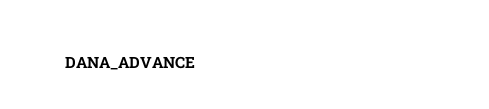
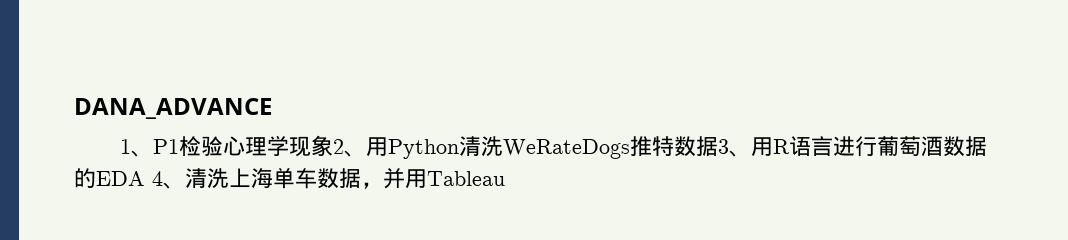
(195, 63) none -> [119,135,987,159] [74,168,505,189] // 1、P1检验心理学现象2、用Python清洗WeRateDogs推特数据3、用R语言进行葡萄酒数据的EDA 4、清洗上海单车数据，并用Tableau

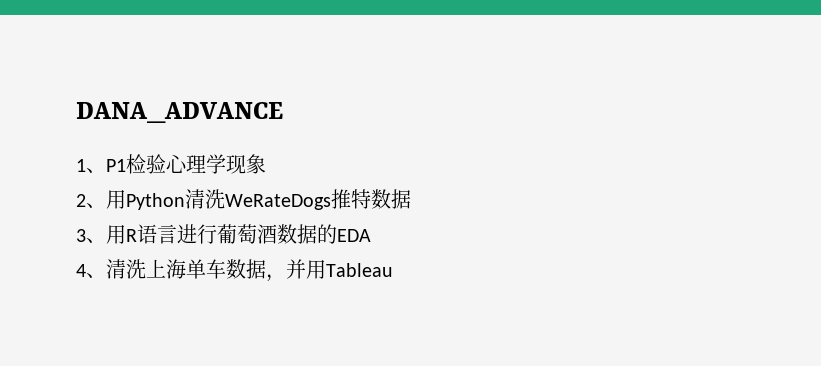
(333, 145) none -> (266, 164) //
(718, 146) none -> (411, 199) //
(145, 178) none -> (371, 235) //

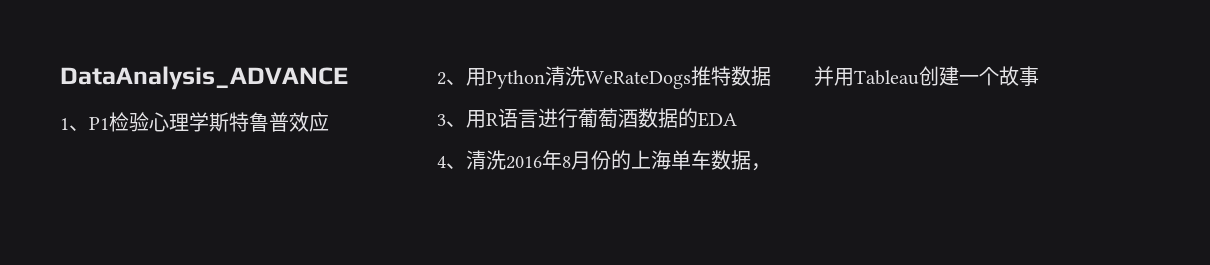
[76,102,283,123] DANA_ADVANCE -> [60,66,348,90] DataAnalysis_ADVANCE
[226,154,266,174] 现象 -> [209,112,329,132] 斯特鲁普效应
(146, 269) none -> [506,150,631,170] 2016年8月份的
(393, 270) none -> [919,66,1039,86] 创建一个故事

